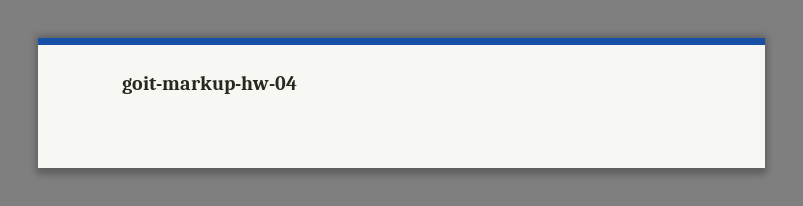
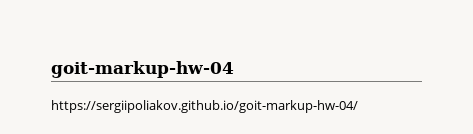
(297, 84) none -> [51,100,358,113] // https://sergiipoliakov.github.io/goit-markup-hw-04/

